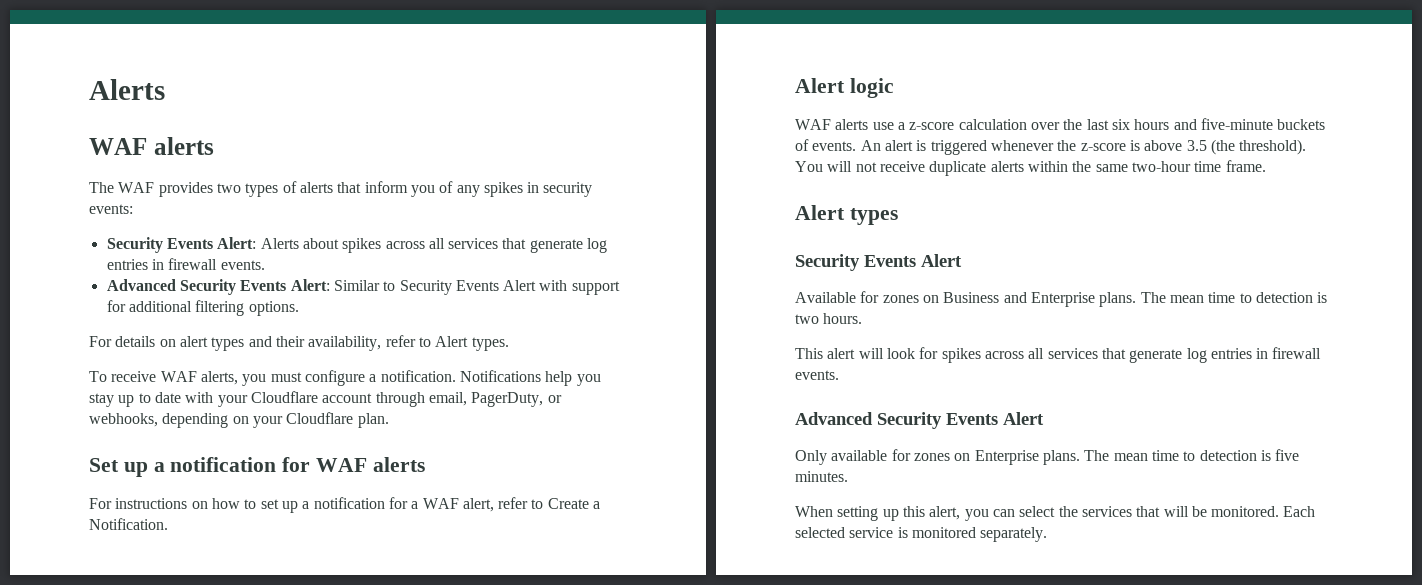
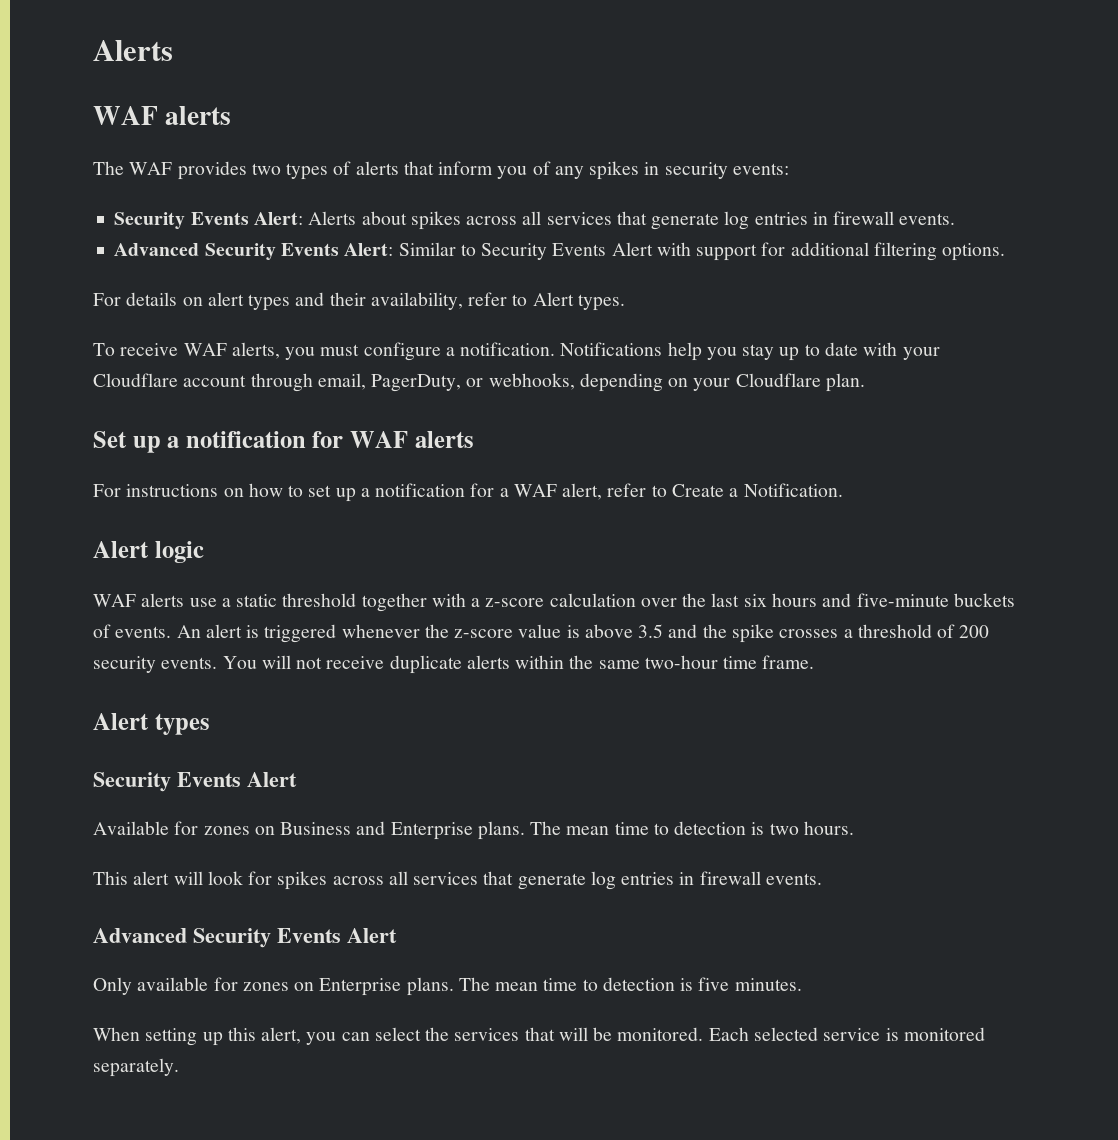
(905, 126) none -> [236,593,481,612] static threshold together with a
(1126, 147) none -> [518,624,562,638] value
[1210,139,1307,155] (the threshold). -> [668,624,990,643] [93,656,218,673] and the spike crosses a threshold of 200 security events.

